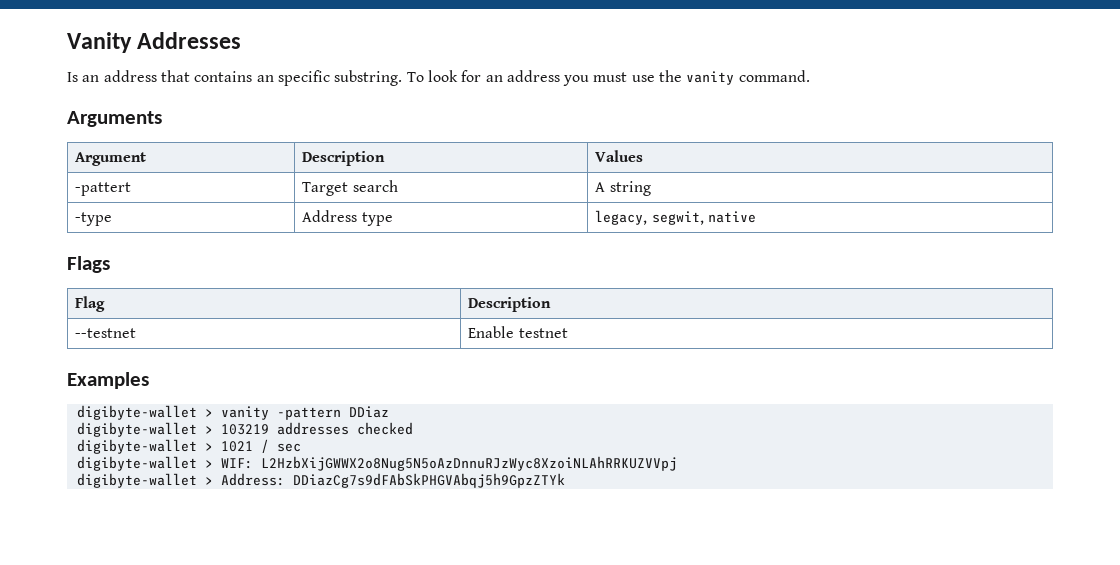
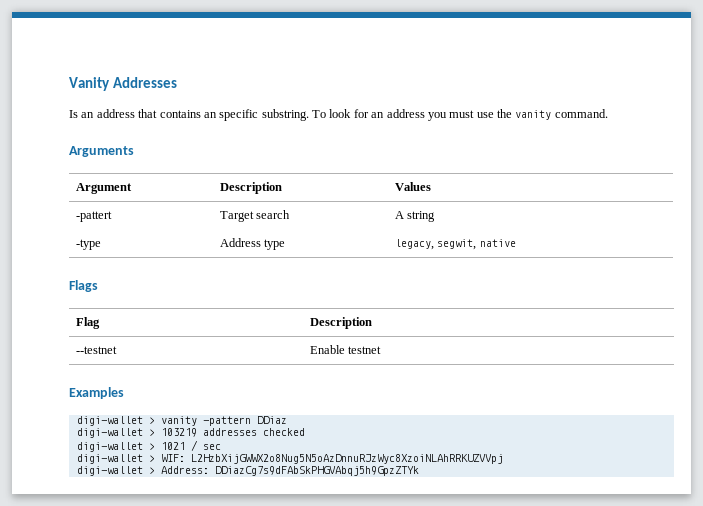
[76,405,197,420] digibyte-wallet -> [76,416,143,426] digi-wallet
[76,422,197,437] digibyte-wallet -> [76,428,143,438] digi-wallet
[76,439,197,454] digibyte-wallet -> [76,442,143,452] digi-wallet
[76,456,197,471] digibyte-wallet -> [76,454,143,464] digi-wallet
[76,473,197,488] digibyte-wallet -> [76,466,143,476] digi-wallet

